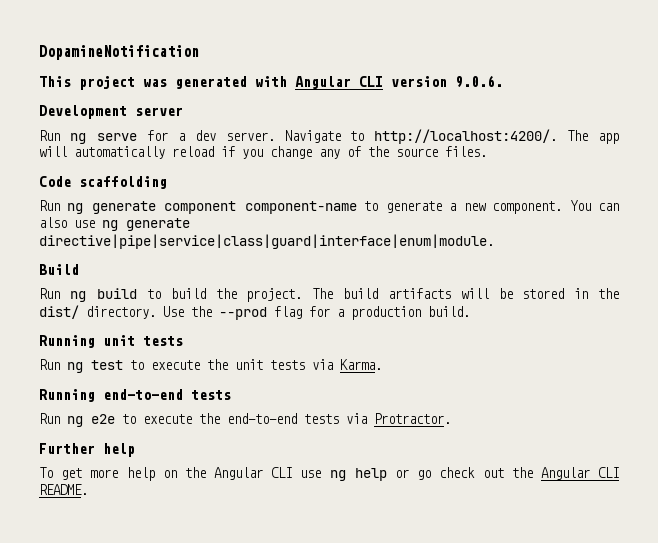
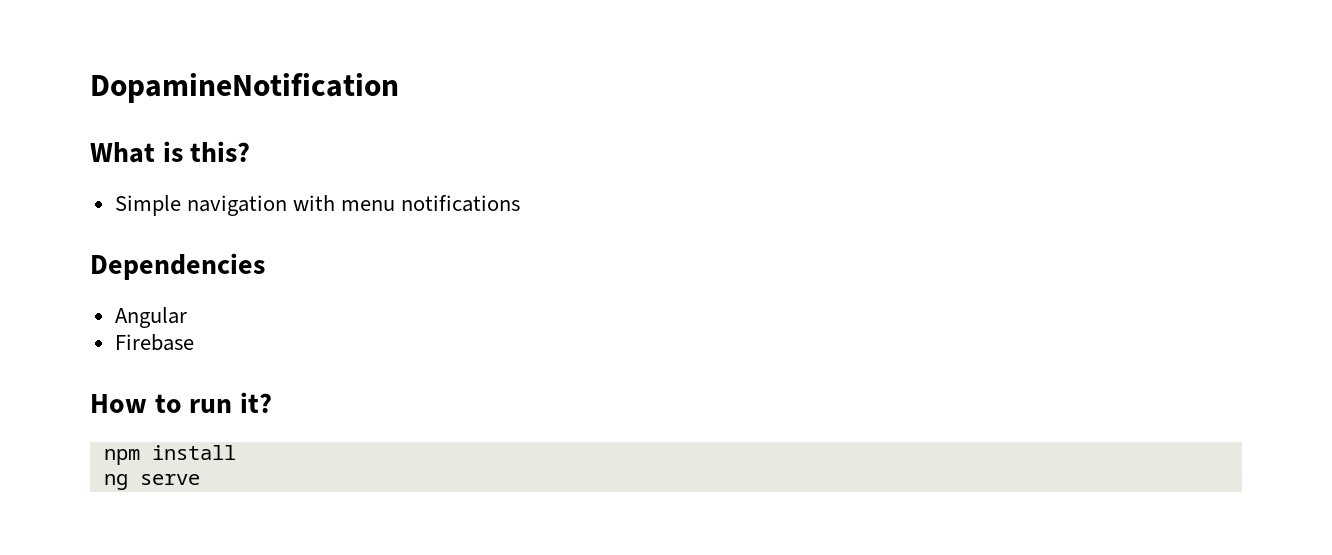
[39,75,503,90] [39,105,183,119] [39,129,619,144] [39,146,487,159] [39,176,167,189] [39,200,619,214] [39,217,190,231] [39,234,494,249] [39,264,79,275] [39,288,619,302] [39,305,470,320] [39,335,183,348] [39,359,382,373] [39,389,231,402] [39,413,451,427] [39,443,135,457] [39,467,620,481] [39,484,88,495] This project was generated with Angular CLI version 9.0.6. // Development server // Run ng serve for a dev server. Navigate to http://localhost:4200/. The app will automatically reload if you change any of the source files. // Code scaffolding // Run ng generate component component-name to generate a new component. You can also use ng generate directive|pipe|service|class|guard|interface|enum|module. // Build // Run ng build to build the project. The build artifacts will be stored in the dist/ directory. Use the --prod flag for a production build. // Running unit tests // Run ng test to execute the unit tests via Karma. // Running end-to-end tests // Run ng e2e to execute the end-to-end tests via Protractor. // Further help // To get more help on the Angular CLI use ng help or go check out the Angular CLI README. -> [90,141,251,163] [114,195,521,216] [90,253,265,280] [114,307,187,328] [114,334,194,351] [90,392,272,413] [103,445,236,465] [103,474,200,490] What is this? // Simple navigation with menu notifications // Dependencies // Angular // Firebase // How to run it? // npm install // ng serve

